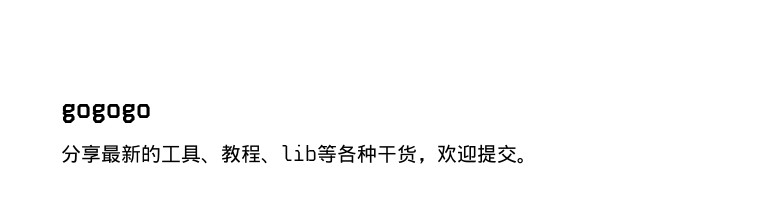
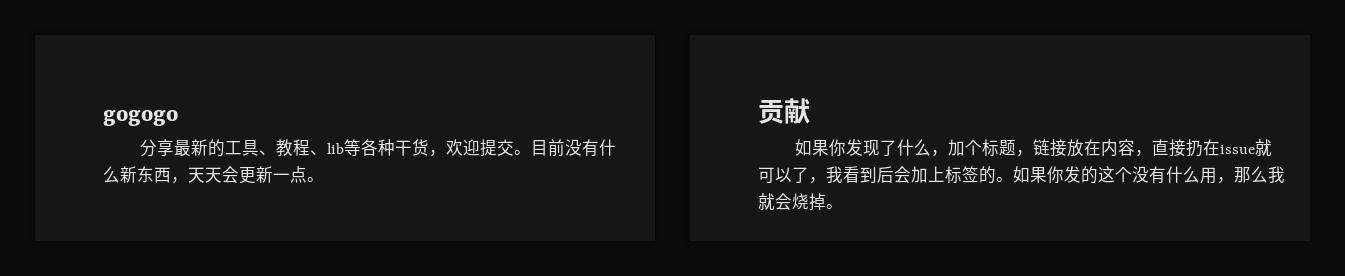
(537, 160) none -> [531,139,617,157] [103,166,324,184] [758,98,810,124] [795,139,1273,157] [758,166,1285,184] [758,193,843,211] 目前没有什么新东西，天天会更新一点。 // 贡献 // 如果你发现了什么，加个标题，链接放在内容，直接扔在issue就可以了，我看到后会加上标签的。如果你发的这个没有什么用，那么我就会烧掉。

